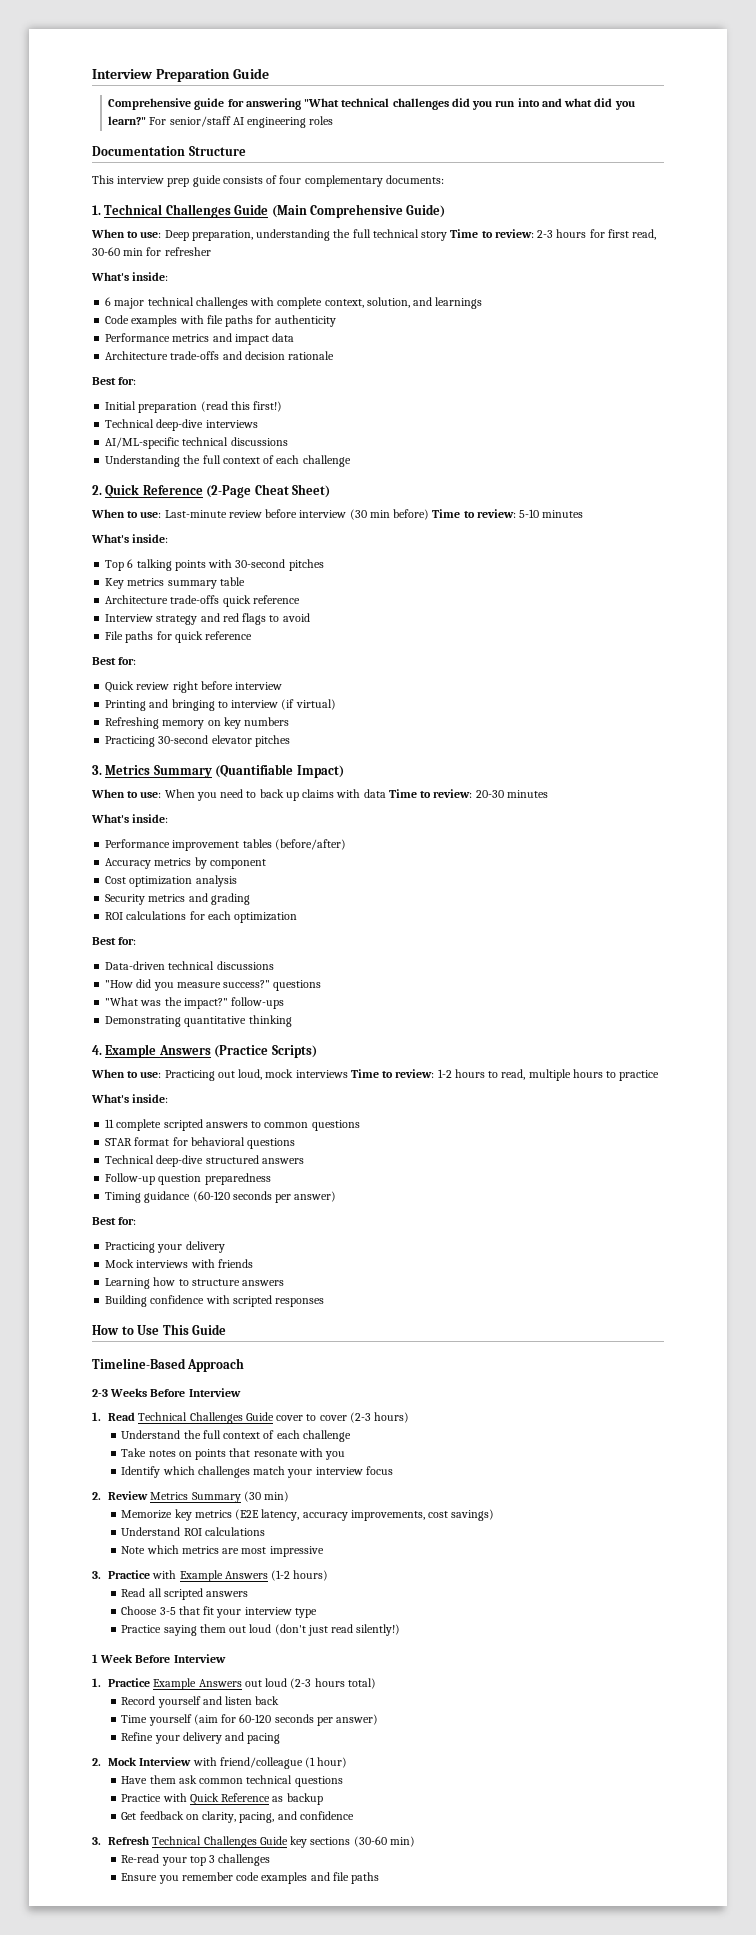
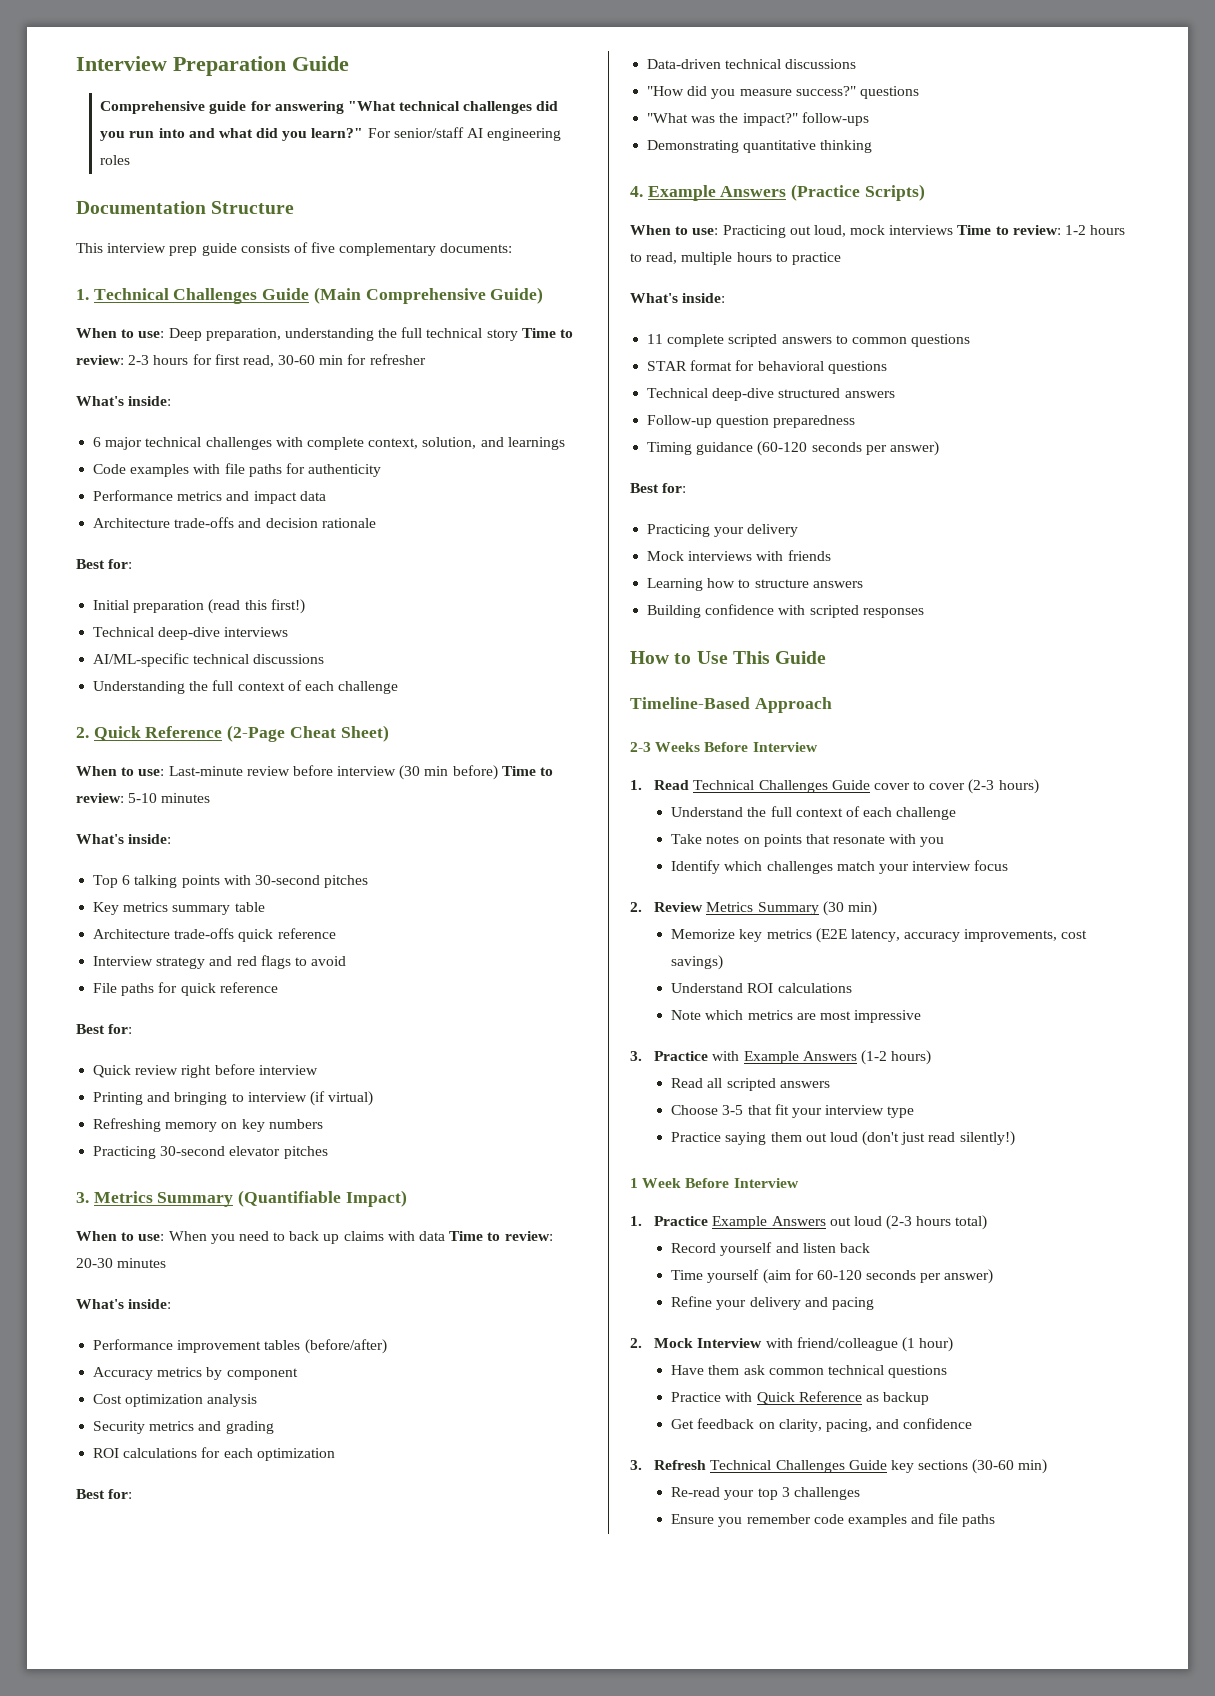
[279,175,302,184] four -> [311,242,336,253] five

